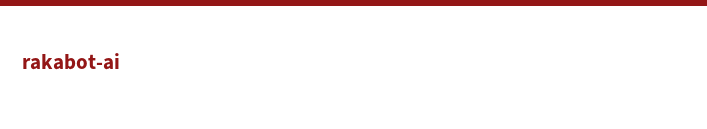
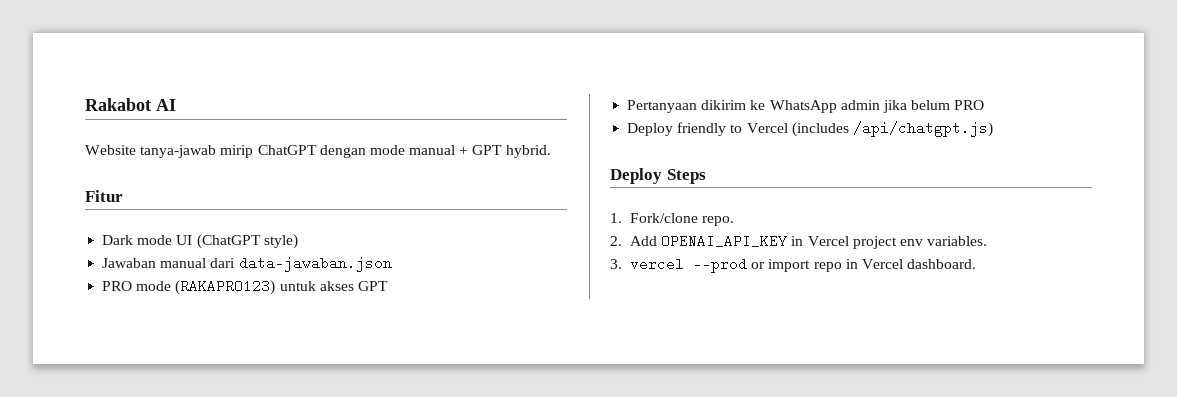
[22,53,120,70] rakabot-ai -> [85,98,176,111] [85,145,551,158] [85,190,123,202] [102,234,298,249] [102,256,392,272] [102,279,388,295] [627,100,985,113] [627,121,993,137] [610,168,706,184] [610,213,735,226] [610,234,988,249] [610,257,977,273] Rakabot AI // Website tanya‑jawab mirip ChatGPT dengan mode manual + GPT hybrid. // Fitur // Dark mode UI (ChatGPT style) // Jawaban manual dari data-jawaban.json // PRO mode (RAKAPRO123) untuk akses GPT // Pertanyaan dikirim ke WhatsApp admin jika belum PRO // Deploy friendly to Vercel (includes /api/chatgpt.js) // Deploy Steps // 1. Fork/clone repo. // 2. Add OPENAI_API_KEY in Vercel project env variables. // 3. vercel --prod or import repo in Vercel dashboard.

